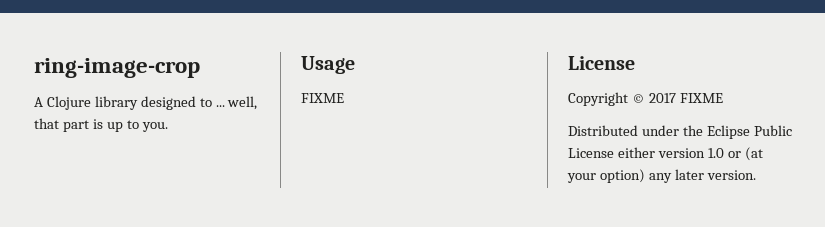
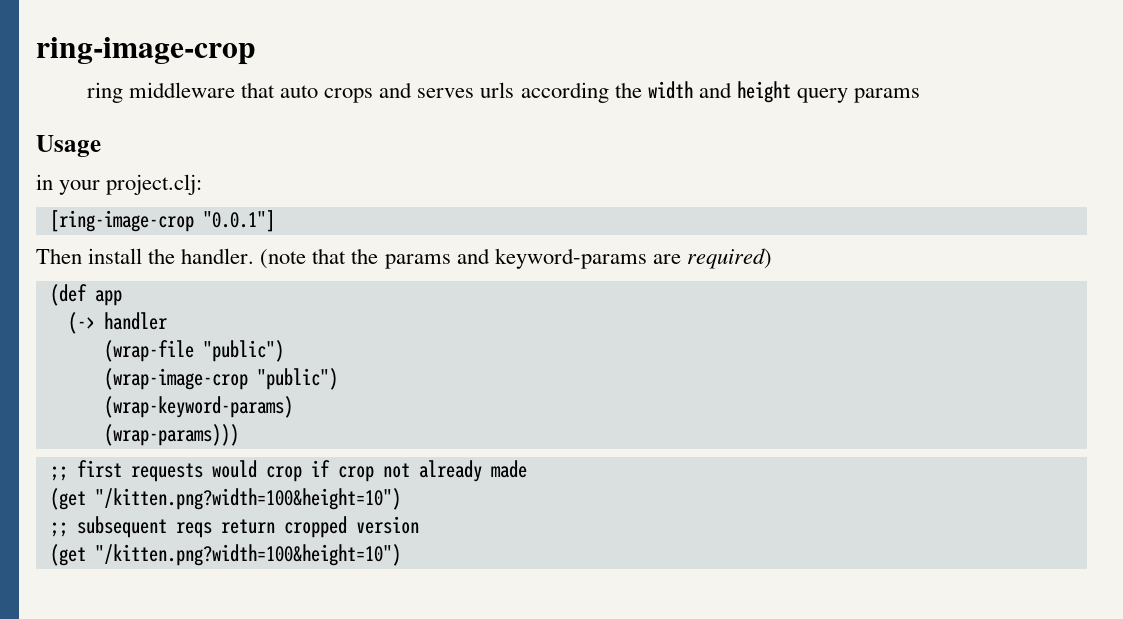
[34,96,258,110] [34,118,168,132] [301,56,355,74] [301,93,344,103] [568,56,635,70] [568,92,723,106] [568,125,792,139] [568,147,763,161] [567,169,756,183] A Clojure library designed to ... well, that part is up to you. // Usage // FIXME // License // Copyright © 2017 FIXME // Distributed under the Eclipse Public License either version 1.0 or (at your option) any later version. -> [86,81,920,103] [36,135,101,157] [36,174,203,195] [49,210,275,232] [36,248,772,269] [49,284,122,306] [67,312,167,334] [103,340,284,362] [103,368,338,390] [103,396,293,418] [103,424,239,446] [49,460,527,482] [49,488,401,510] [49,516,419,538] [49,544,401,566] ring middleware that auto crops and serves urls according the width and height query params // Usage // in your project.clj: // [ring-image-crop "0.0.1"] // Then install the handler. (note that the params and keyword-params are required) // (def app // (-> handler // (wrap-file "public") // (wrap-image-crop "public") // (wrap-keyword-params) // (wrap-params))) // ;; first requests would crop if crop not already made // (get "/kitten.png?width=100&height=10") // ;; subsequent reqs return cropped version // (get "/kitten.png?width=100&height=10")

